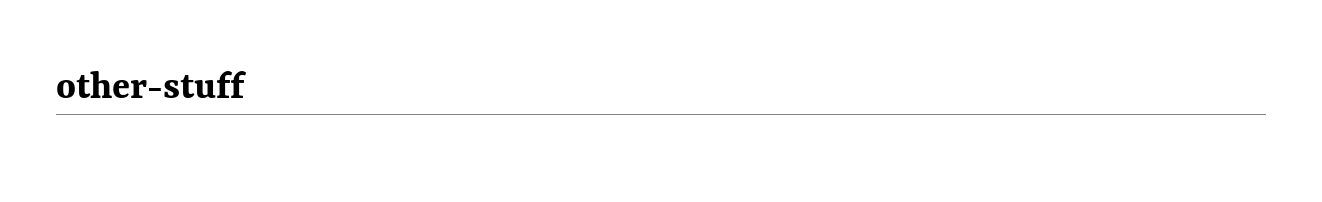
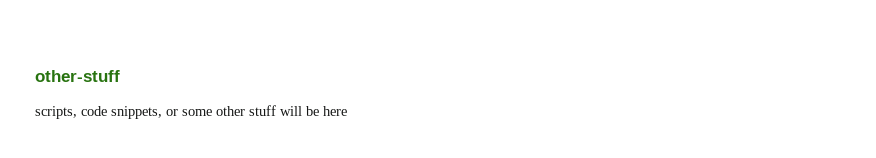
(247, 84) none -> [35,105,347,119] // scripts, code snippets, or some other stuff will be here

